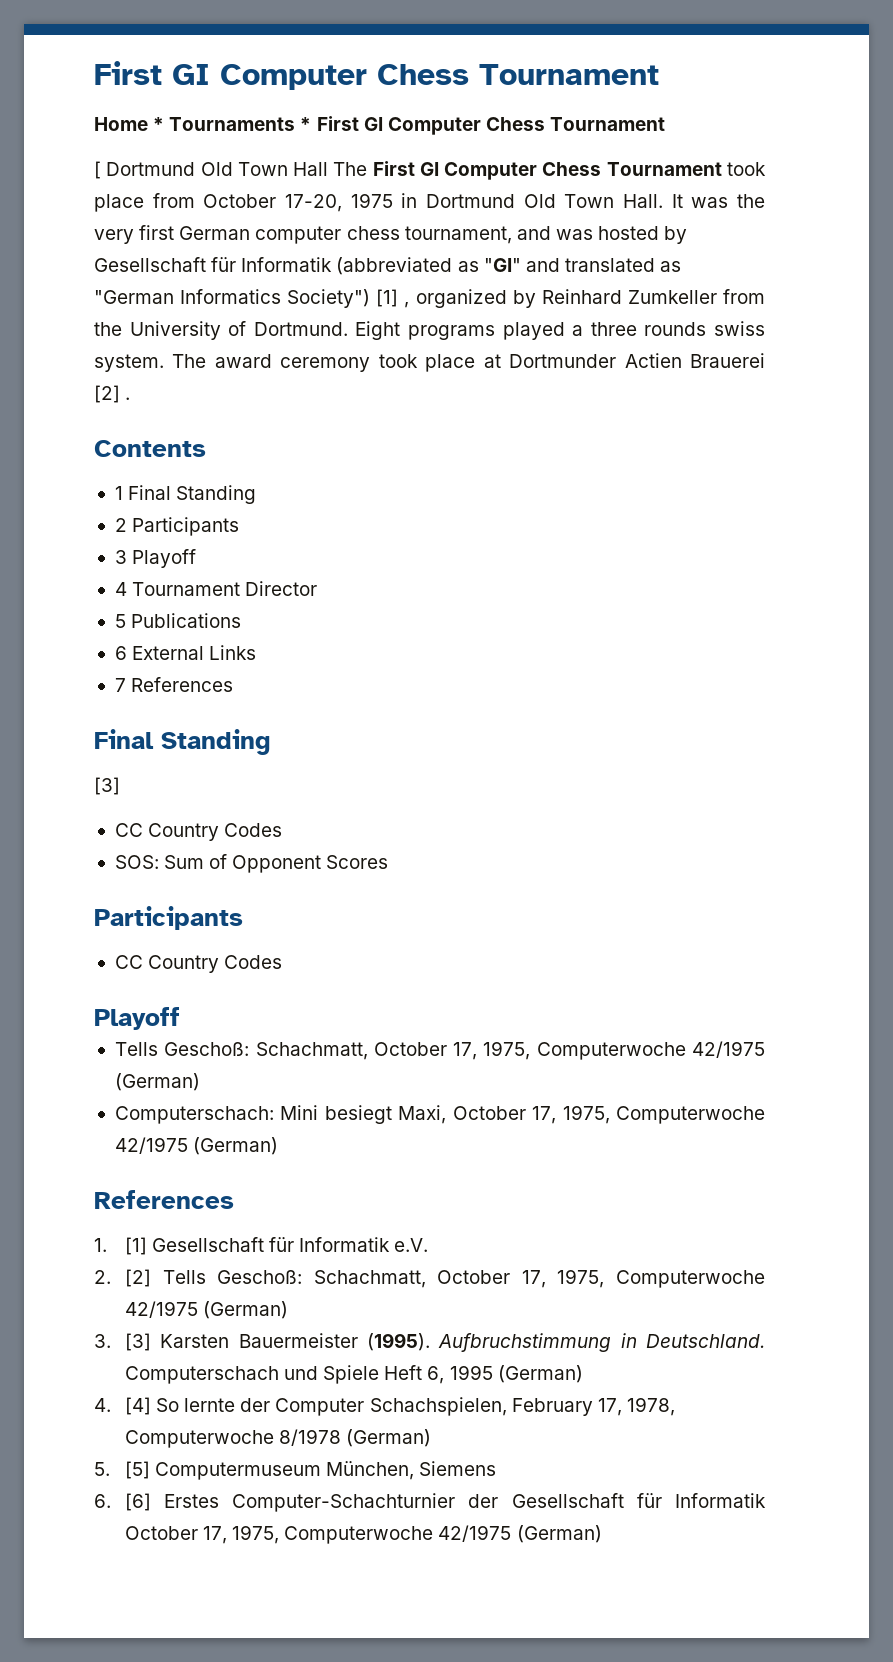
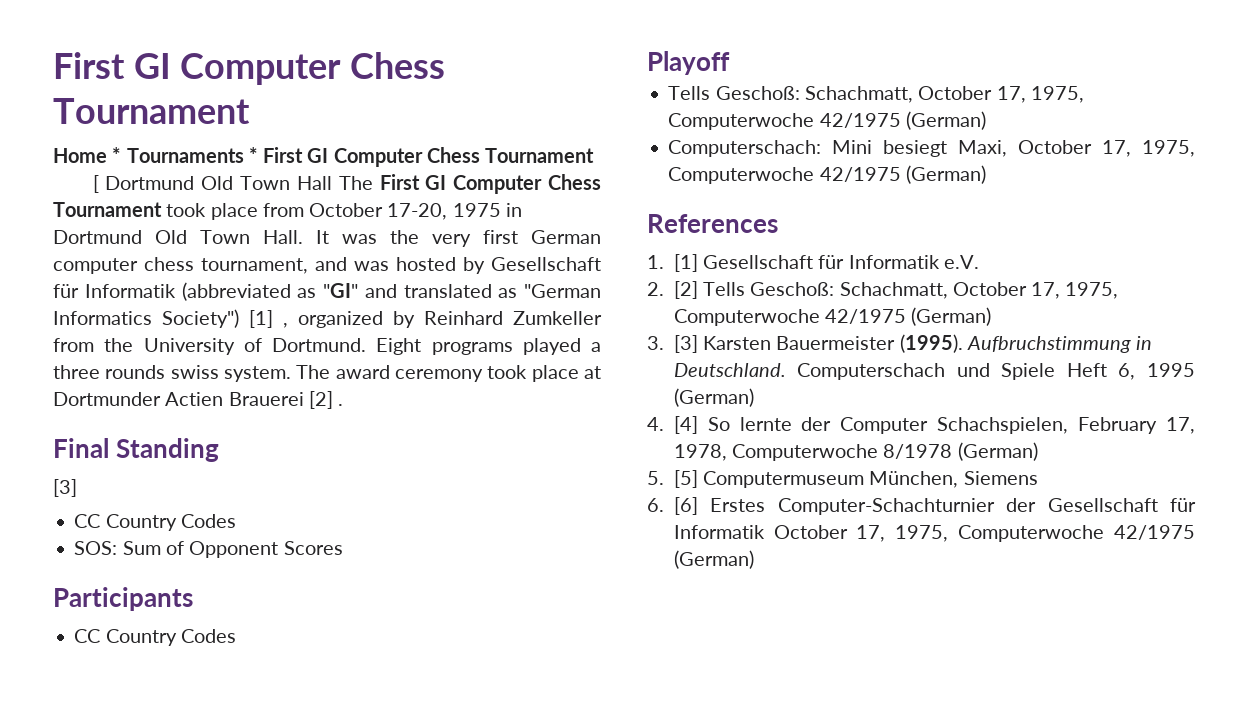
[94,440,206,457] [114,485,257,504] [114,517,240,536] [114,549,197,568] [114,581,318,596] [114,613,242,628] [114,645,257,660] [114,677,234,692] // Contents // 1 Final Standing // 2 Participants // 3 Playoff // 4 Tournament Director // 5 Publications // 6 External Links // 7 References -> (344, 405) none

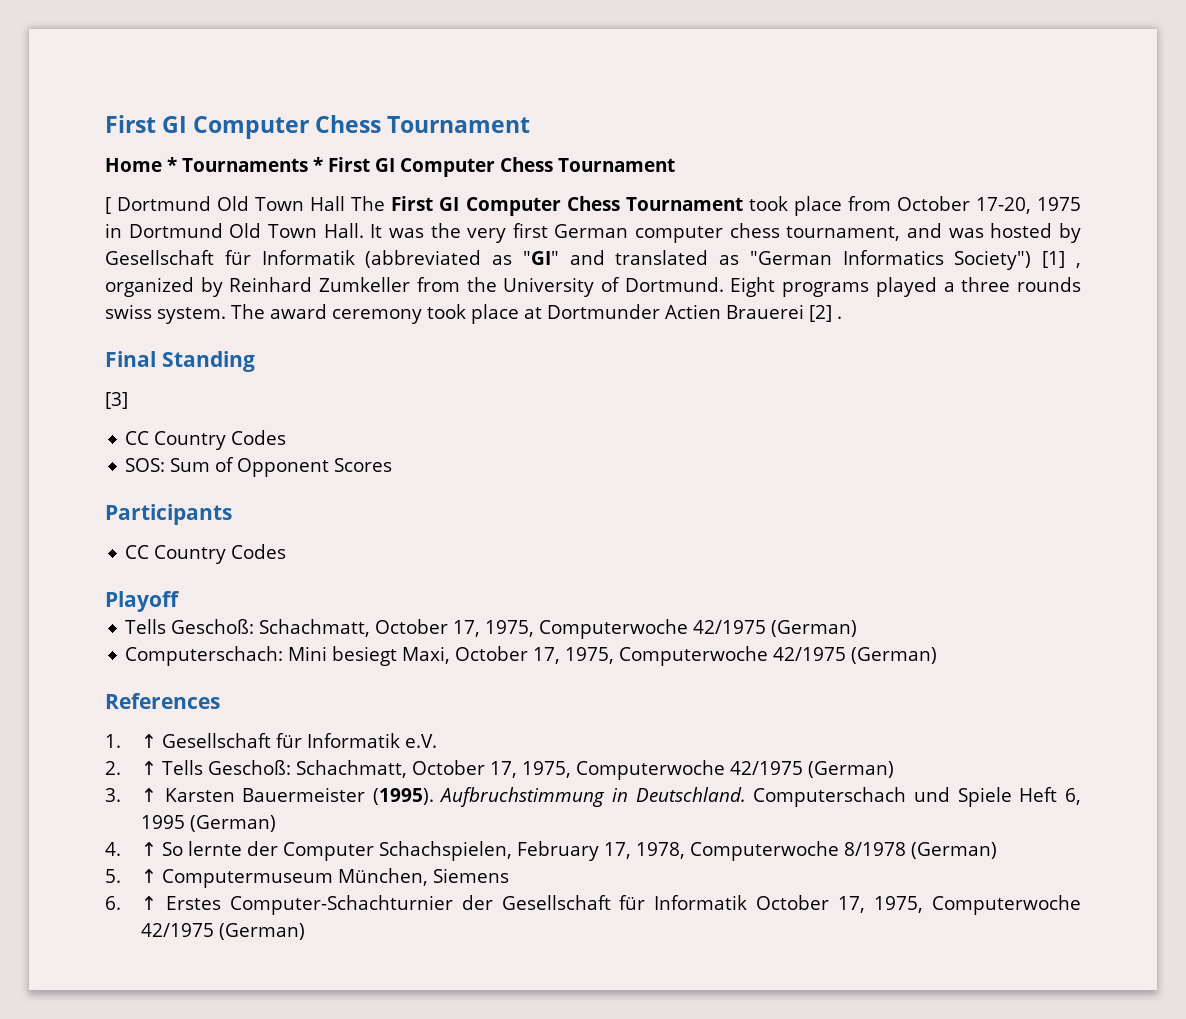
[673,254,698,272] [1] -> [140,734,157,748] ↑
[673,281,698,299] [2] -> [140,761,157,775] ↑
[673,335,698,353] [3] -> [140,788,157,802] ↑
[673,416,698,434] [4] -> [140,842,157,856] ↑
[673,470,698,488] [5] -> [140,869,157,883] ↑
[673,497,698,515] [6] -> [140,896,157,910] ↑

